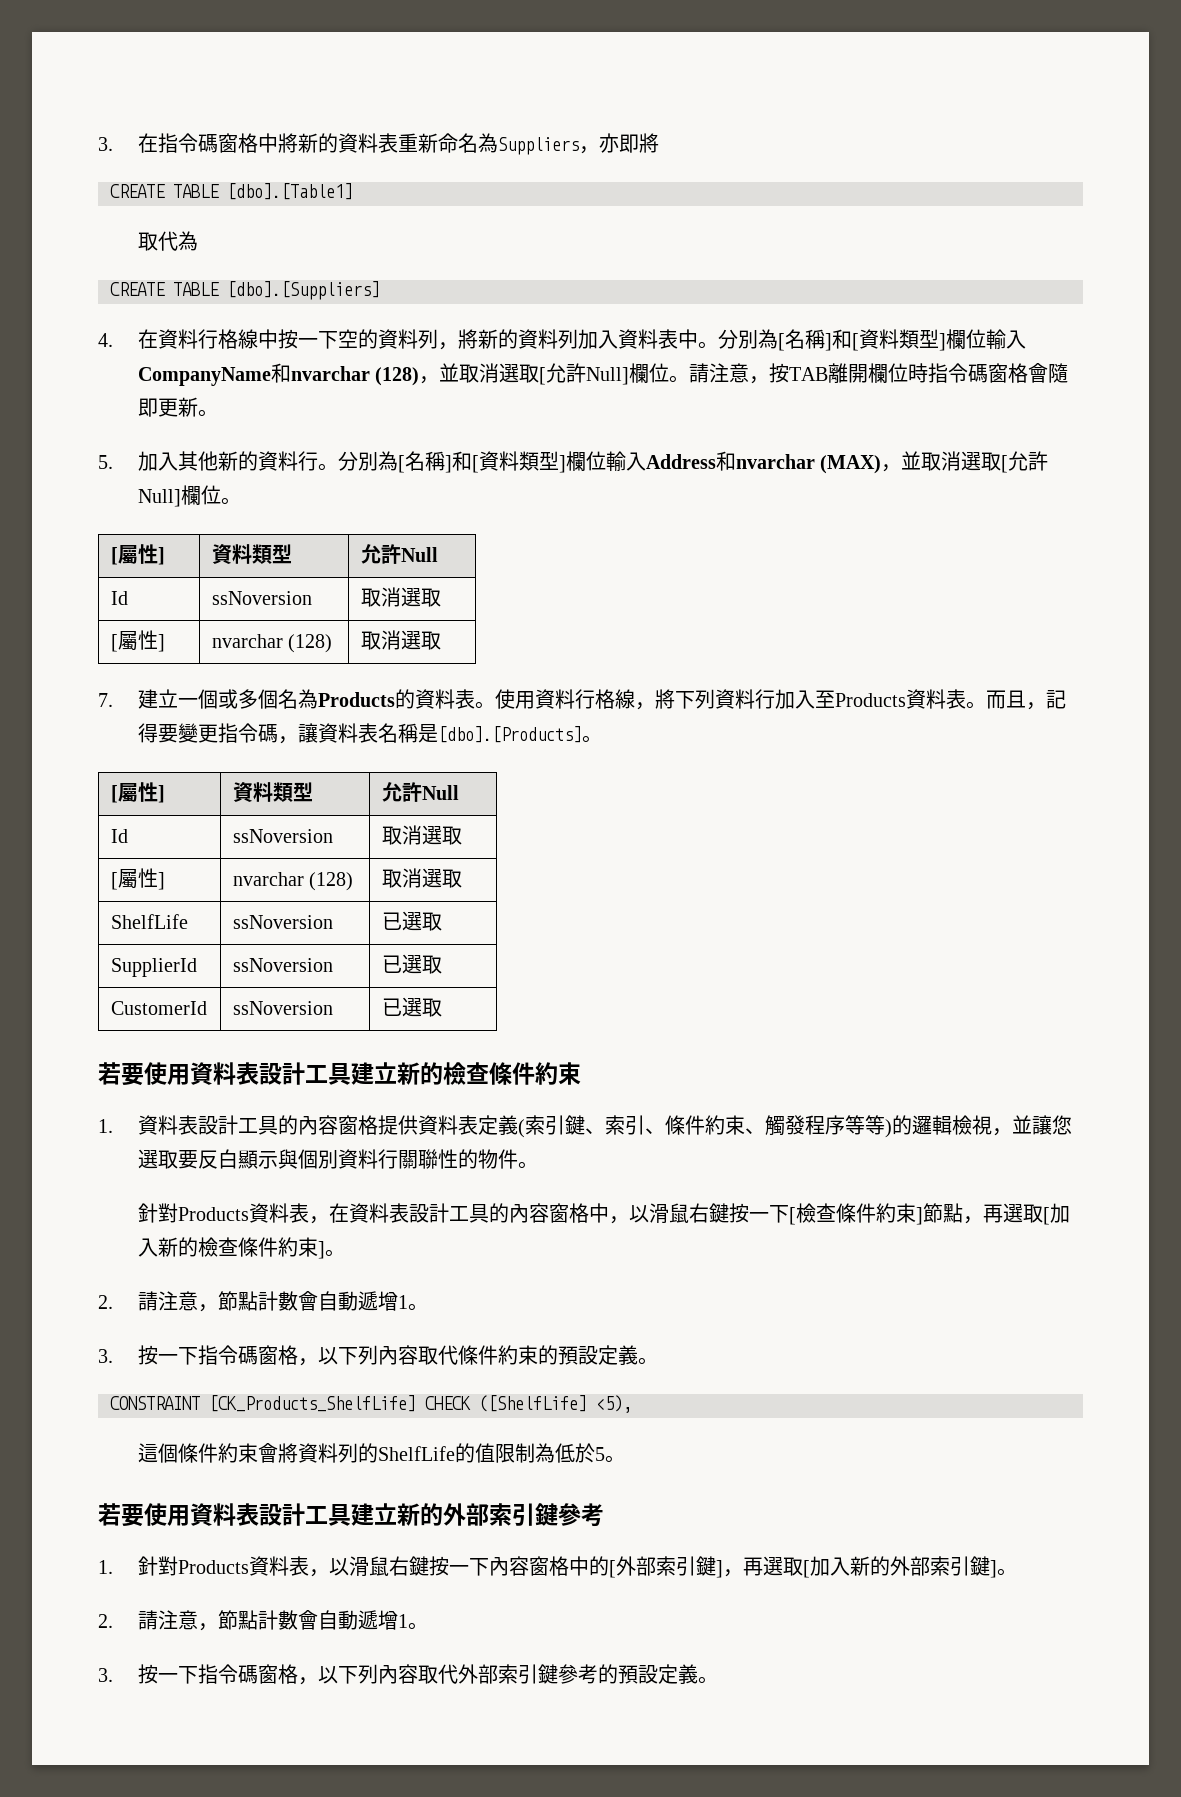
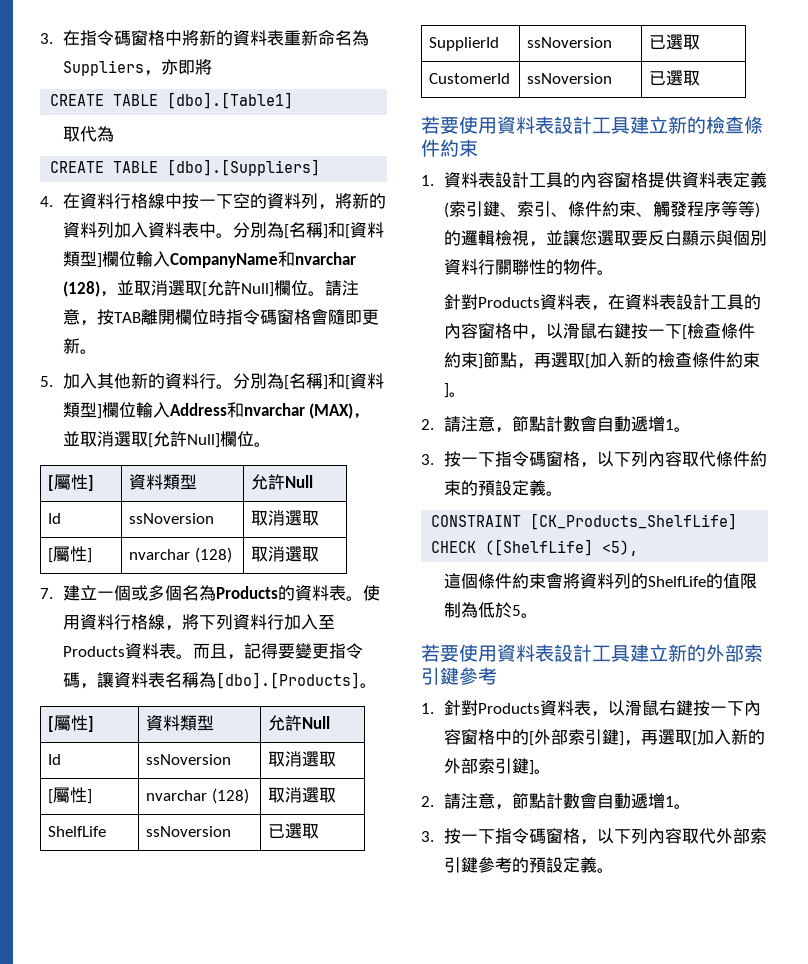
[417,724,438,743] 是 -> [198,672,216,688] 為

